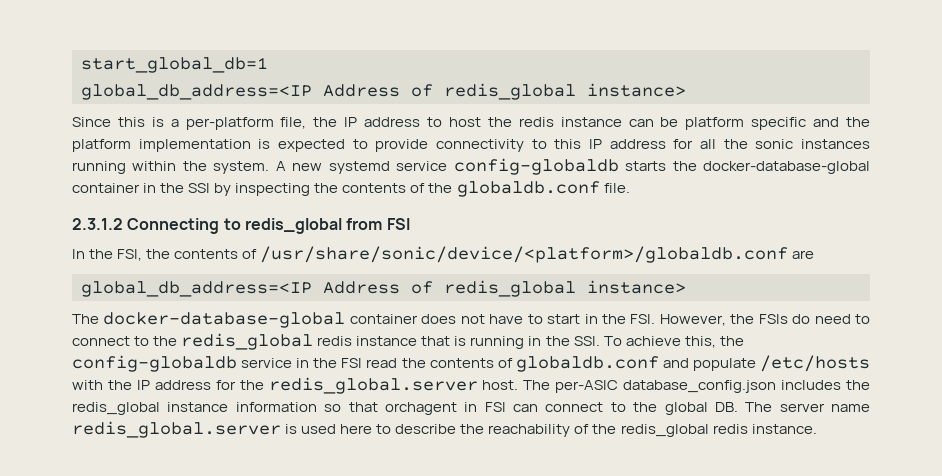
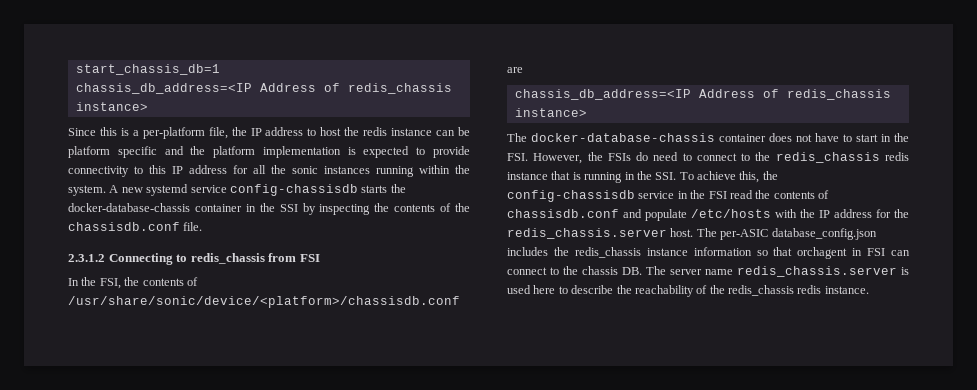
[81,57,268,73] [81,83,576,100] start_global_db=1 // global_db_address=<IP Address of redis_global -> [75,64,220,75] [75,83,452,94] start_chassis_db=1 // chassis_db_address=<IP Address of redis_chassis
[453,158,619,175] config-globaldb -> [229,184,358,196] config-chassisdb
[703,161,871,174] docker-database-global -> [68,203,190,212] docker-database-chassis
[456,181,600,197] globaldb.conf -> [68,222,180,231] chassisdb.conf
[244,218,342,234] redis_global -> [190,253,265,264] redis_chassis
[260,246,789,263] /usr/share/sonic/device/<platform>/globaldb.conf -> [68,296,460,308] /usr/share/sonic/device/<platform>/chassisdb.conf
[81,280,576,297] global_db_address=<IP Address of redis_global -> [514,89,891,100] chassis_db_address=<IP Address of redis_chassis
[103,312,346,328] docker-database-global -> [531,133,715,142] docker-database-chassis
[181,333,314,350] redis_global -> [775,152,880,163] redis_chassis
[72,355,237,372] config-globaldb -> [507,190,635,202] config-chassisdb
[515,356,659,372] globaldb.conf -> [507,209,619,218] chassisdb.conf
[268,377,478,394] redis_global.server -> [507,228,667,239] redis_chassis.server
[72,402,160,415] redis_global -> [574,247,641,258] redis_chassis
[664,402,708,415] global -> [582,266,618,275] chassis
[72,421,281,438] redis_global.server -> [737,266,897,277] redis_chassis.server
[620,424,709,437] redis_global -> [728,285,794,296] redis_chassis

